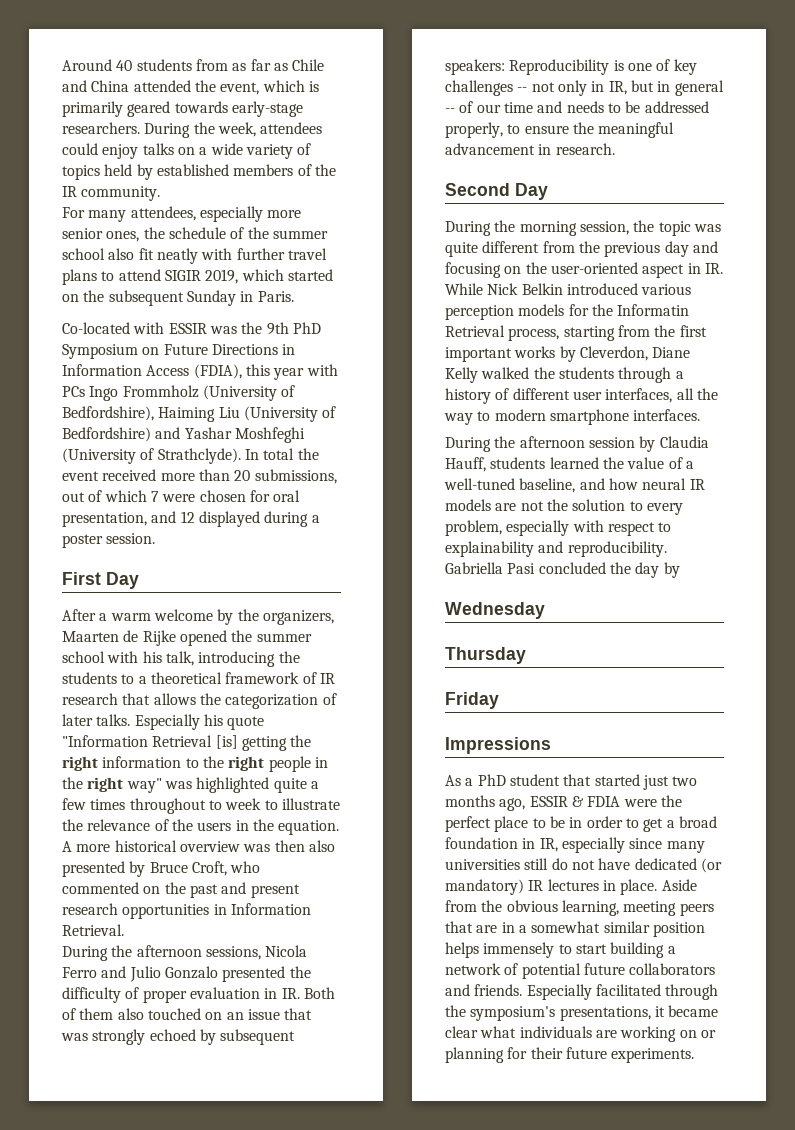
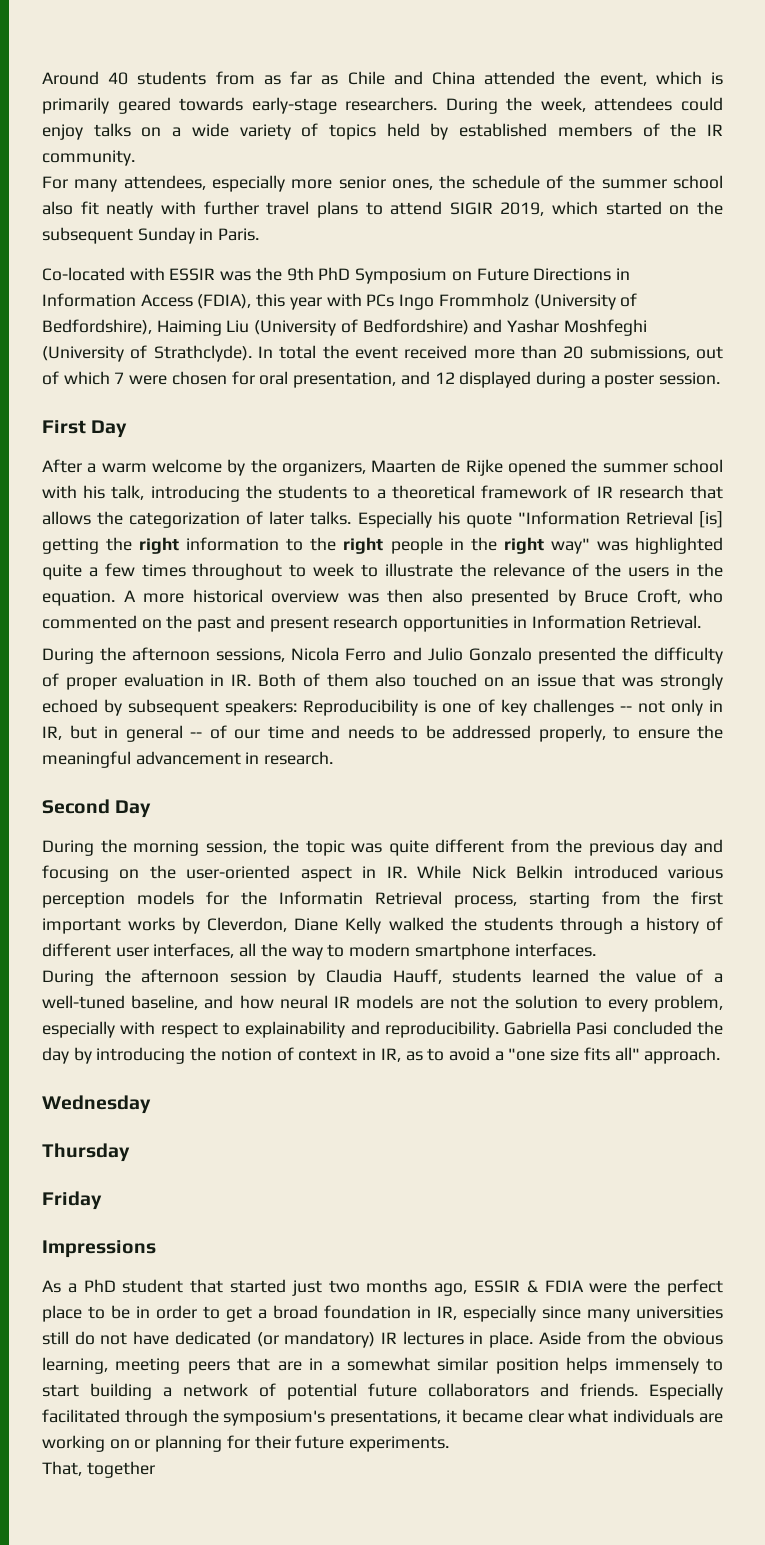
(680, 570) none -> [96,1047,721,1064] introducing the notion of context in IR, as to avoid a "one size fits all" approach.
(695, 1055) none -> [42,1461,155,1478] // That, together

